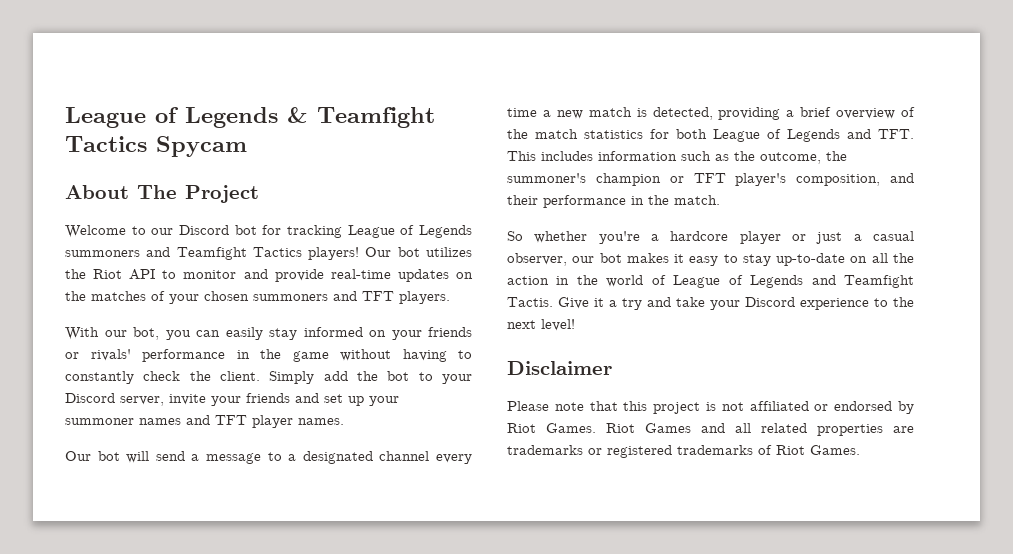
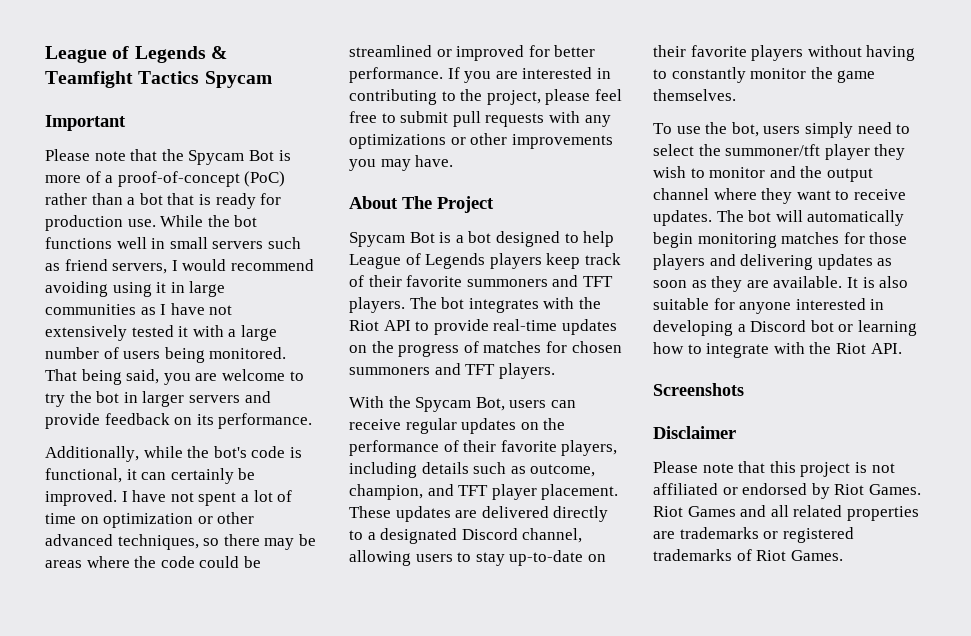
[65,185,259,203] [65,225,473,238] [65,247,472,260] About The Project // Welcome to our Discord bot for tracking League of Legends summoners and Teamfight Tactics players! Our bot utilizes -> [45,115,126,131] [45,149,291,165] [45,171,286,187] [45,193,282,209] [45,215,258,231] [45,237,301,249] [45,259,314,274] [45,281,226,297] [45,303,233,315] [45,325,277,341] [45,347,287,363] [45,369,304,385] [45,391,271,407] [45,413,313,429] [45,446,302,462] [45,468,256,484] [45,490,293,506] [45,512,255,528] [45,534,316,550] [45,556,261,568] [349,45,596,61] [349,67,611,83] [349,89,622,105] [349,111,611,127] [349,133,613,149] [349,155,454,171] [349,196,494,213] [349,231,615,247] [349,253,621,269] [349,275,613,287] [349,297,575,313] Important // Please note that the Spycam Bot is more of a proof-of-concept (PoC) rather than a bot that is ready for production use. While the bot functions well in small servers such as friend servers, I would recommend avoiding using it in large communities as I have not extensively tested it with a large number of users being monitored. That being said, you are welcome to try the bot in larger servers and provide feedback on its performance. // Additionally, while the bot's code is functional, it can certainly be improved. I have not spent a lot of time on optimization or other advanced techniques, so there may be areas where the code could be streamlined or improved for better performance. If you are interested in contributing to the project, please feel free to submit pull requests with any optimizations or other improvements you may have. // About The Project // Spycam Bot is a bot designed to help League of Legends players keep track of their favorite summoners and TFT players. The bot integrates with
[183,269,268,279] monitor and -> (430, 326) none
[91,291,199,304] matches of your -> [398,341,567,357] progress of matches for
[104,327,472,340] [65,349,472,362] [65,371,472,384] [65,393,399,406] [65,415,344,428] [65,451,472,464] [507,107,915,120] [507,129,914,142] [507,151,847,164] [507,173,914,186] [507,195,720,208] [507,231,914,244] [507,253,914,266] [507,275,914,288] [507,297,914,310] [507,319,575,331] our bot, you can easily stay informed on your friends or rivals' performance in the game without having to constantly check the client. Simply add the bot to your Discord server, invite your friends and set up your summoner names and TFT player names. // Our bot will send a message to a designated channel every time a new match is detected, providing a brief overview of the match statistics for both League of Legends and TFT. This includes information such as the outcome, the summoner's champion or TFT player's composition, and their performance in the match. // So whether you're a hardcore player or just a casual observer, our bot makes it easy to stay up-to-date on all the action in the world of League of Legends and Teamfight Tactis. Give it a try and take your Discord experience to the next level! -> [388,396,576,412] [349,418,566,434] [349,440,618,456] [349,462,596,478] [349,484,619,500] [349,506,609,522] [349,528,583,544] [349,550,606,566] [653,45,916,61] [653,67,876,83] [653,89,736,101] [653,122,911,138] [653,144,906,160] [653,166,873,182] [653,188,906,204] [653,210,905,226] [653,232,908,248] [653,254,893,270] [653,276,909,292] [653,298,885,314] [653,320,917,336] [653,342,902,358] [653,383,744,396] the Spycam Bot, users can receive regular updates on the performance of their favorite players, including details such as outcome, champion, and TFT player placement. These updates are delivered directly to a designated Discord channel, allowing users to stay up-to-date on their favorite players without having to constantly monitor the game themselves. // To use the bot, users simply need to select the summoner/tft player they wish to monitor and the output channel where they want to receive updates. The bot will automatically begin monitoring matches for those players and delivering updates as soon as they are available. It is also suitable for anyone interested in developing a Discord bot or learning how to integrate with the Riot API. // Screenshots

